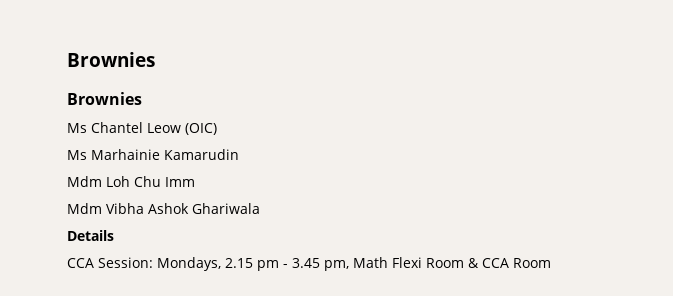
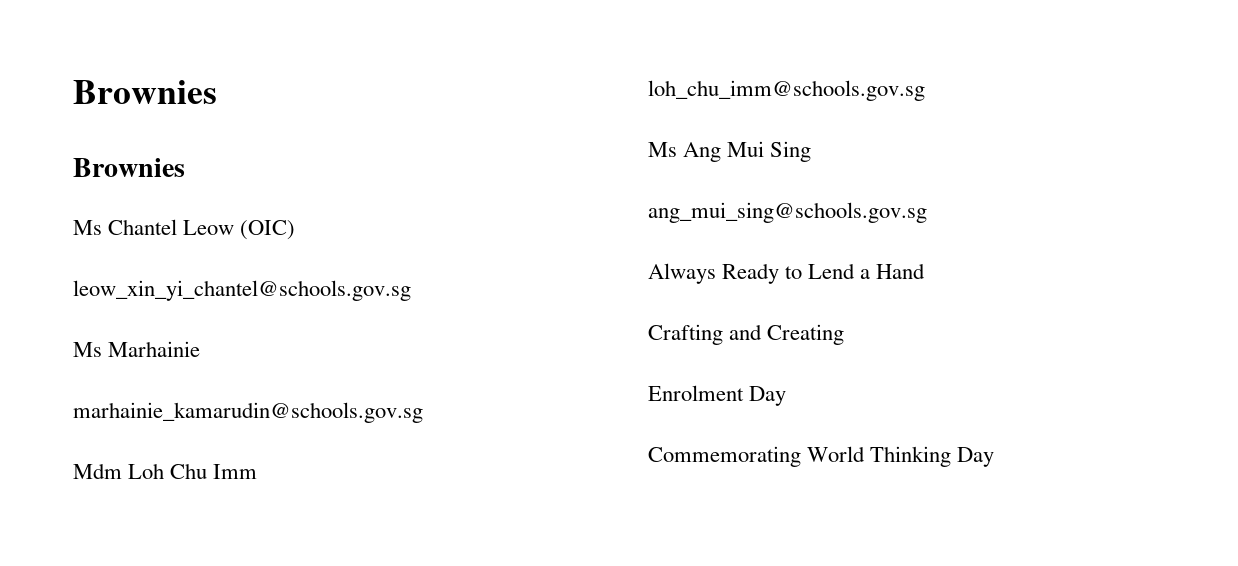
(217, 129) none -> [73,280,411,301] // leow_xin_yi_chantel@schools.gov.sg
[164,149,239,160] Kamarudin -> [73,402,423,423] // marhainie_kamarudin@schools.gov.sg
[67,203,260,214] [67,230,114,241] [67,257,551,271] Mdm Vibha Ashok Ghariwala // Details // CCA Session: Mondays, 2.15 pm - 3.45 pm, Math Flexi Room & CCA Room -> [648,80,925,101] [648,141,812,162] [648,202,927,223] [648,263,926,284] [648,324,845,345] [648,385,787,406] [648,446,995,467] loh_chu_imm@schools.gov.sg // Ms Ang Mui Sing // ang_mui_sing@schools.gov.sg // Always Ready to Lend a Hand // Crafting and Creating // Enrolment Day // Commemorating World Thinking Day

